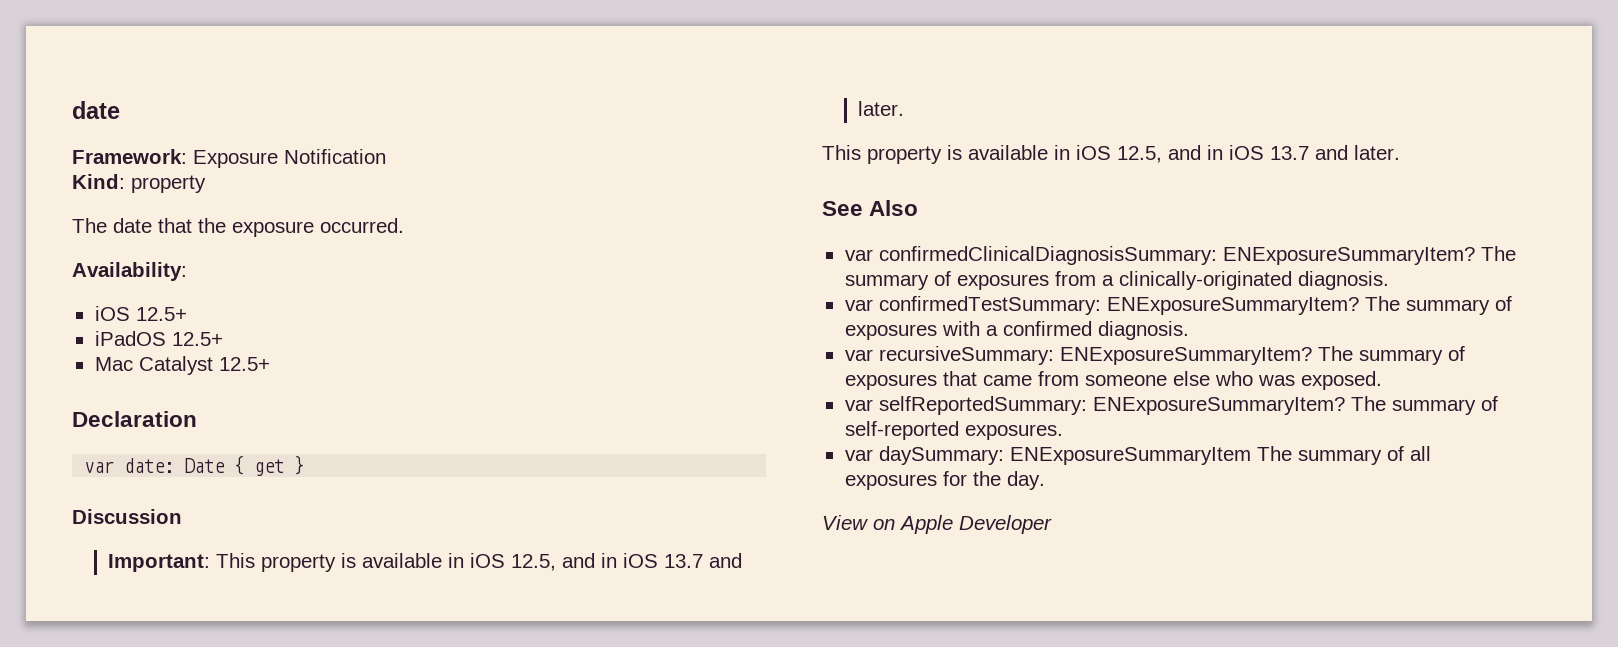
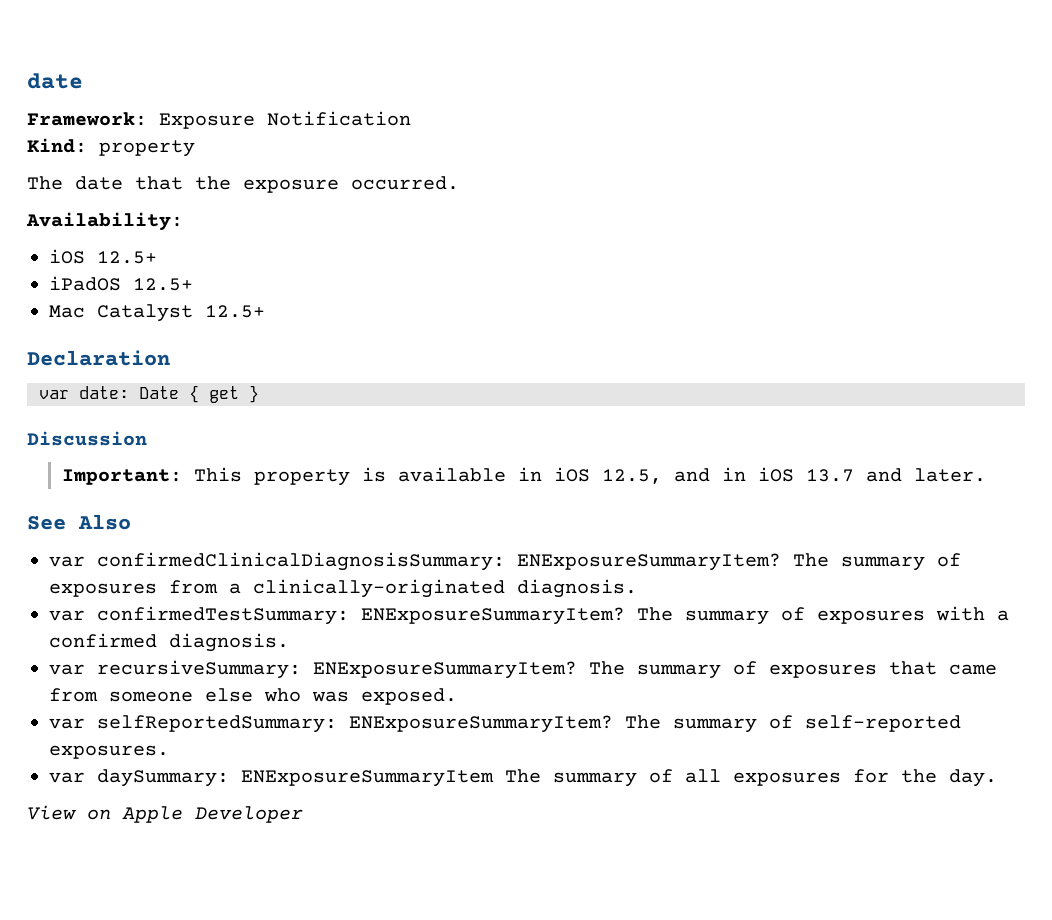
[822,145,1400,164] // This property is available in iOS 12.5, and in iOS 13.7 and later. -> (986, 475) none

